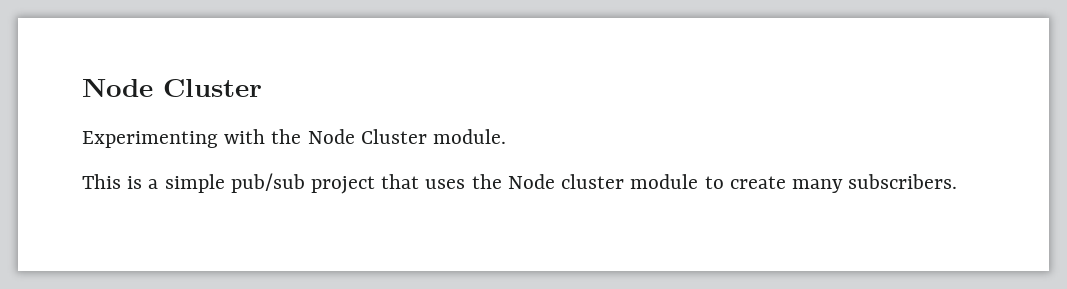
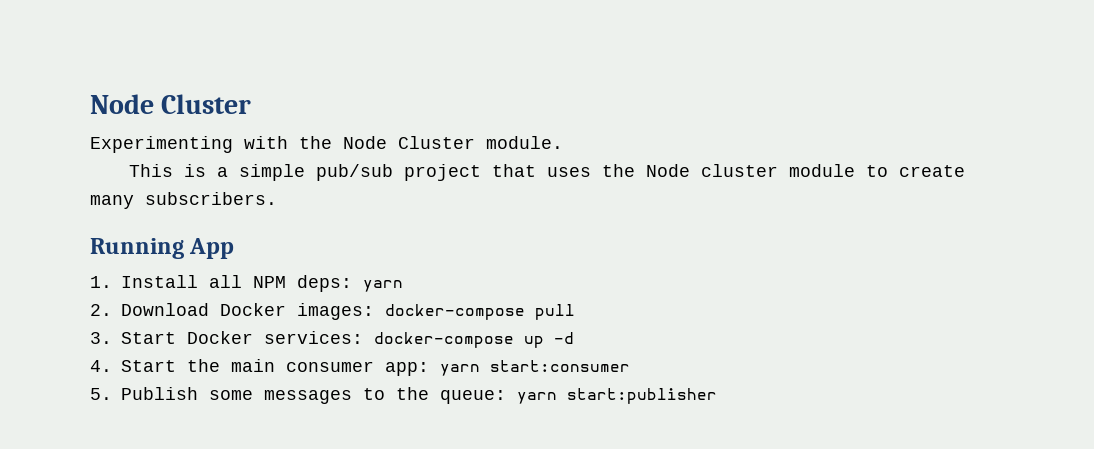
(958, 181) none -> [90,238,235,259] [90,275,403,292] [90,303,575,320] [90,331,574,348] [90,359,630,376] [90,387,717,404] // Running App // 1. Install all NPM deps: yarn // 2. Download Docker images: docker-compose pull // 3. Start Docker services: docker-compose up -d // 4. Start the main consumer app: yarn start:consumer // 5. Publish some messages to the queue: yarn start:publisher

